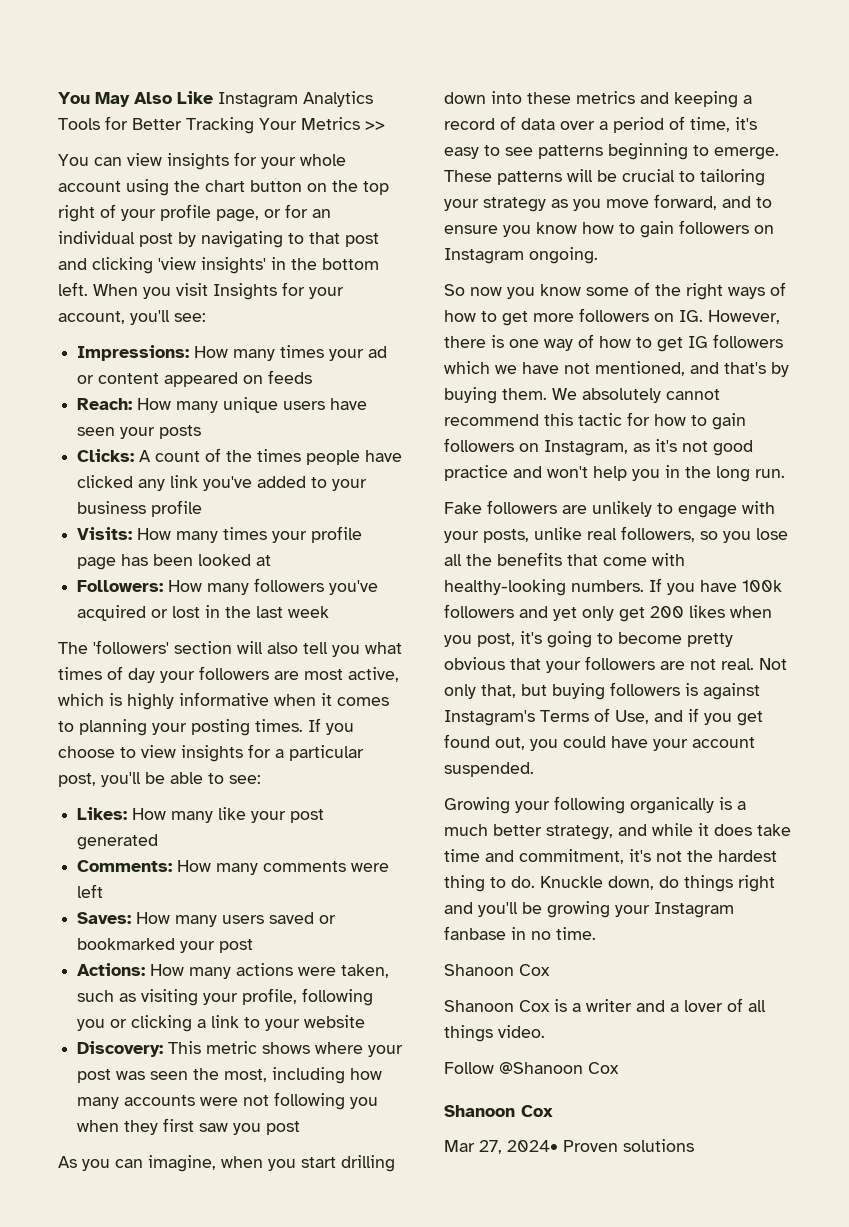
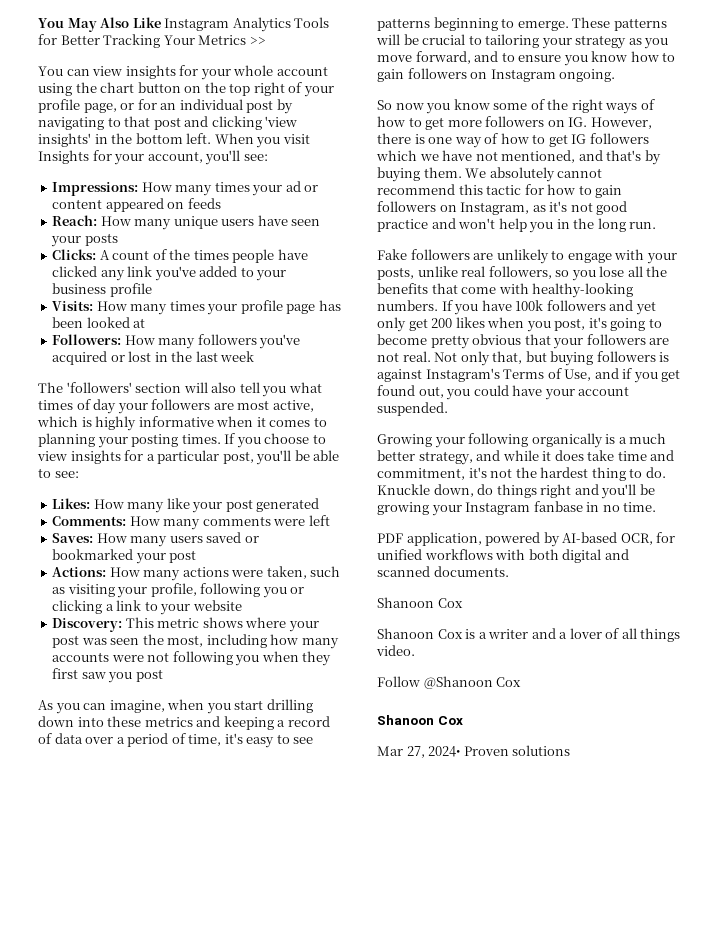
(596, 933) none -> [377,532,676,547] [377,549,629,563] [377,566,509,577] // PDF application, powered by AI-based OCR, for unified workflows with both digital and scanned documents.

